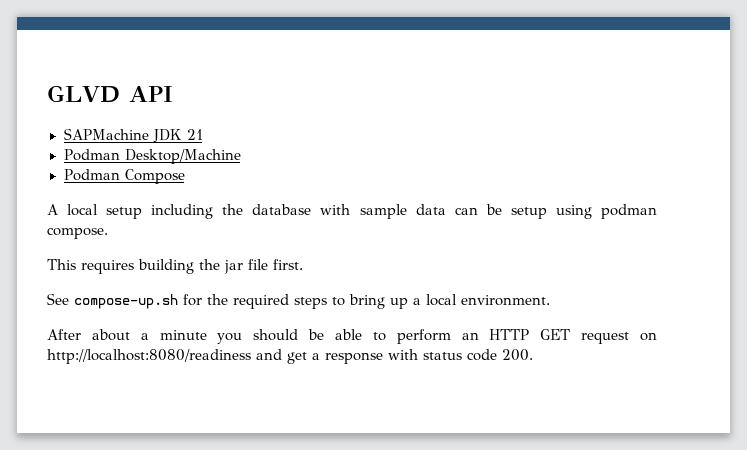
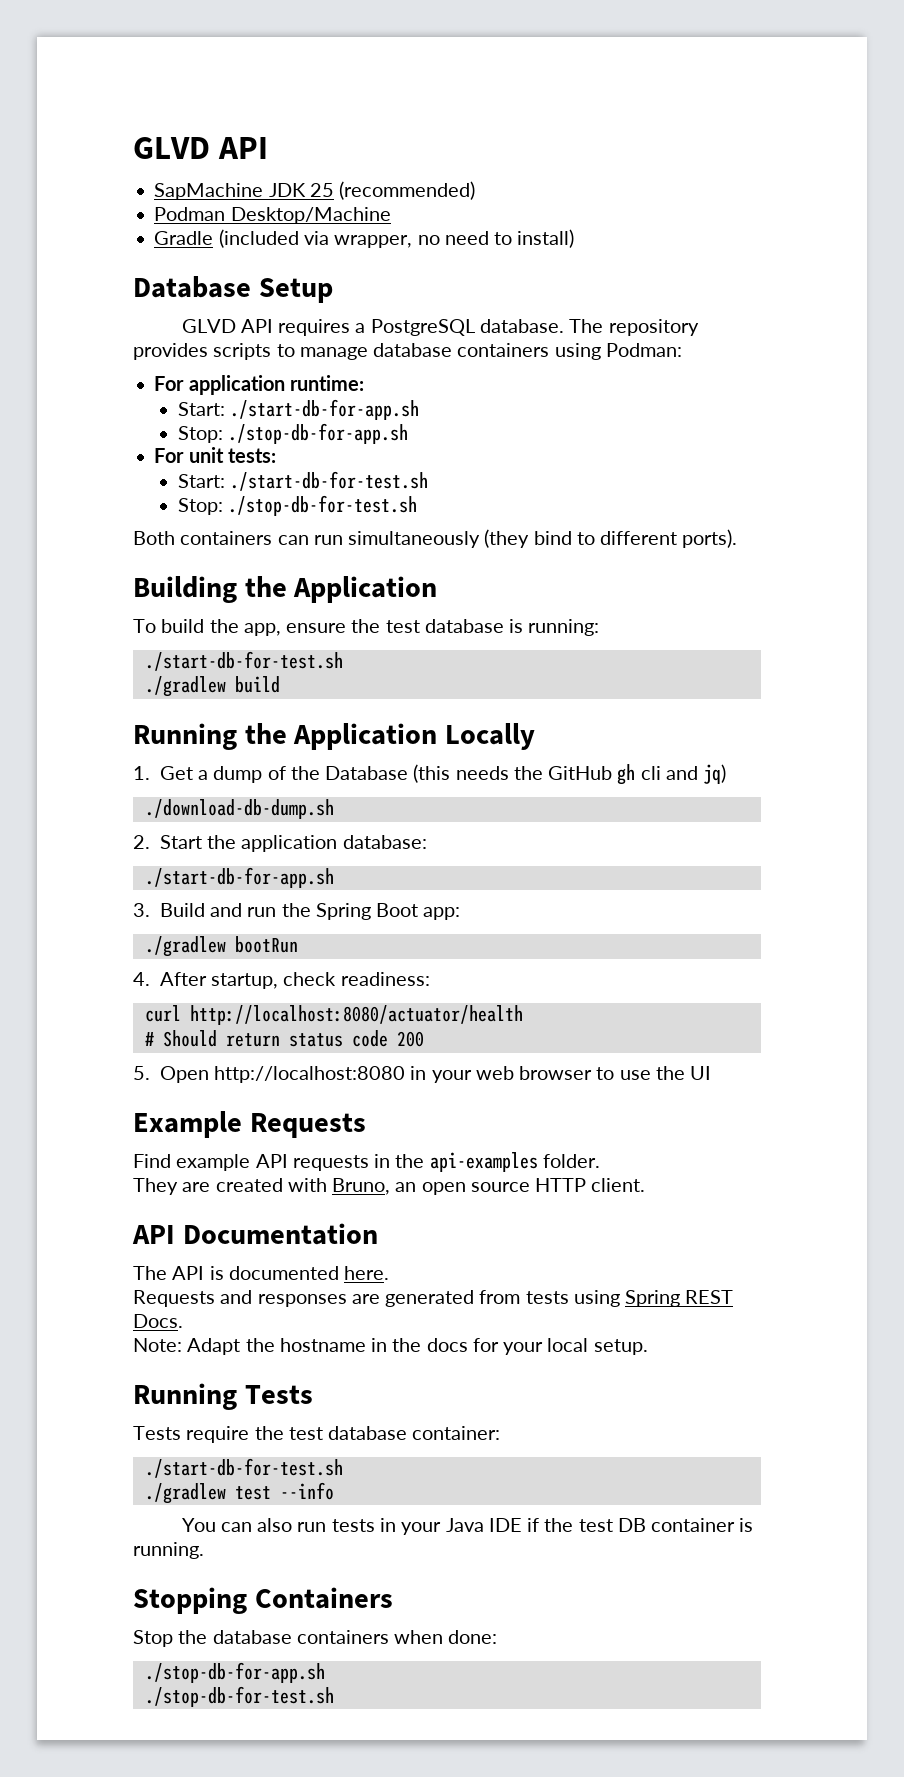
[63,128,203,143] [63,149,241,164] [63,169,185,184] [47,204,658,219] [47,227,108,239] [47,259,303,274] [47,293,550,309] [47,329,657,344] [47,349,533,364] SAPMachine JDK 21 // Podman Desktop/Machine // Podman Compose // A local setup including the database with sample data can be setup using podman compose. // This requires building the jar file first. // See compose-up.sh for the required steps to bring up a local environment. // After about a minute you should be able to perform an HTTP GET request on http://localhost:8080/readiness and get a response with status code 200. -> [154,181,476,200] [154,207,391,224] [154,229,575,248] [133,276,333,303] [181,319,699,336] [133,343,682,360] [154,375,364,395] [177,399,419,420] [177,423,408,444] [154,447,276,463] [177,471,428,491] [177,495,417,516] [133,529,738,548] [133,576,438,603] [133,619,600,636] [144,651,343,671] [144,676,280,697] [133,723,536,750] [133,764,727,785] [144,799,334,819] [133,835,427,852] [144,867,334,888] [133,903,461,920] [144,936,298,957] [133,972,430,989] [144,1005,523,1025] [144,1030,424,1047] [133,1066,712,1083] [133,1111,366,1138] [133,1152,600,1172] [133,1178,646,1195] [132,1223,378,1245] [133,1266,390,1280] [133,1290,734,1307] [133,1314,183,1328] [133,1338,648,1355] [133,1383,313,1410] [133,1426,501,1443] [144,1458,343,1478] [144,1482,334,1504] [181,1518,754,1535] [133,1542,204,1559] [133,1587,393,1614] [133,1630,498,1647] [144,1662,325,1683] [144,1686,334,1707] SapMachine JDK 25 (recommended) // Podman Desktop/Machine // Gradle (included via wrapper, no need to install) // Database Setup // GLVD API requires a PostgreSQL database. The repository provides scripts to manage database containers using Podman: // For application runtime: // Start: ./start-db-for-app.sh // Stop: ./stop-db-for-app.sh // For unit tests: // Start: ./start-db-for-test.sh // Stop: ./stop-db-for-test.sh // Both containers can run simultaneously (they bind to different ports). // Building the Application // To build the app, ensure the test database is running: // ./start-db-for-test.sh // ./gradlew build // Running the Application Locally // 1. Get a dump of the Database (this needs the GitHub gh cli and jq) // ./download-db-dump.sh // 2. Start the application database: // ./start-db-for-app.sh // 3. Build and run the Spring Boot app: // ./gradlew bootRun // 4. After startup, check readiness: // curl http://localhost:8080/actuator/health // # Should return status code 200 // 5. Open http://localhost:8080 in your web browser to use the UI // Example Requests // Find example API requests in the api-examples folder. // They are created with Bruno, an open source HTTP client. // API Documentation // The API is documented here. // Requests and responses are generated from tests using Spring REST Docs. // Note: Adapt the hostname in the docs for your local setup. // Running Tests // Tests require the test database container: // ./start-db-for-test.sh // ./gradlew test --info // You can also run tests in your Java IDE if the test DB container is running. // Stopping Containers // Stop the database containers when done: // ./stop-db-for-app.sh // ./stop-db-for-test.sh

